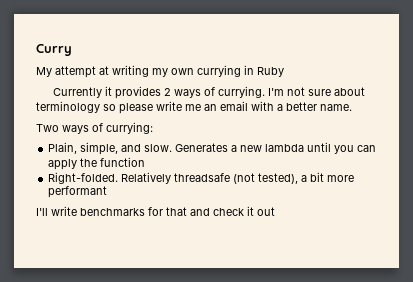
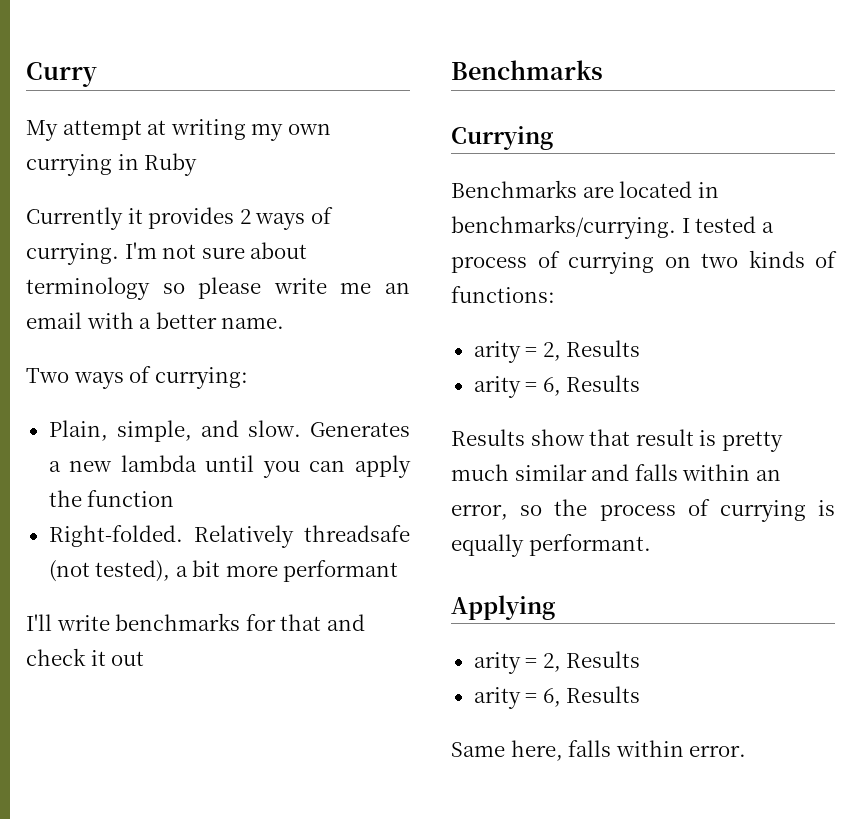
(275, 211) none -> [451,60,603,80] [451,126,553,150] [451,180,719,198] [451,215,774,239] [451,250,837,274] [451,286,555,303] [473,340,641,363] [473,375,641,398] [451,429,783,452] [451,464,781,481] [451,499,835,522] [451,534,651,557] [451,595,555,620] [473,651,641,674] [473,686,641,709] [451,740,747,761] // Benchmarks // Currying // Benchmarks are located in benchmarks/currying. I tested a process of currying on two kinds of functions: // arity = 2, Results // arity = 6, Results // Results show that result is pretty much similar and falls within an error, so the process of currying is equally performant. // Applying // arity = 2, Results // arity = 6, Results // Same here, falls within error.

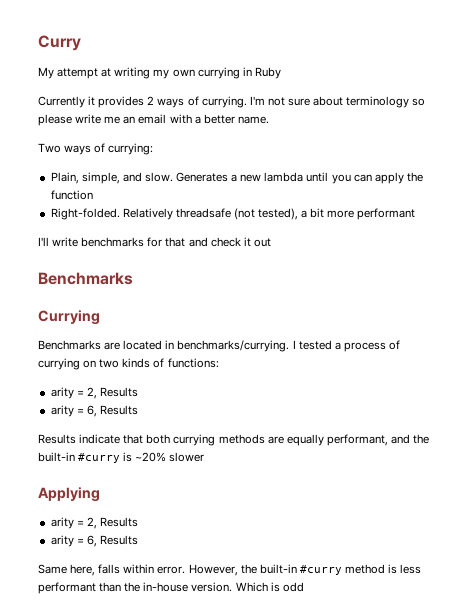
[530,429,783,452] [451,464,781,481] [451,499,835,522] [451,534,651,557] show that result is pretty much similar and falls within an error, so the process of currying is equally performant. -> [79,434,430,446] [38,452,205,463] indicate that both currying methods are equally performant, and the built-in #curry is ~20% slower
(747, 751) none -> [188,564,422,576] [38,582,304,594] However, the built-in #curry method is less performant than the in-house version. Which is odd

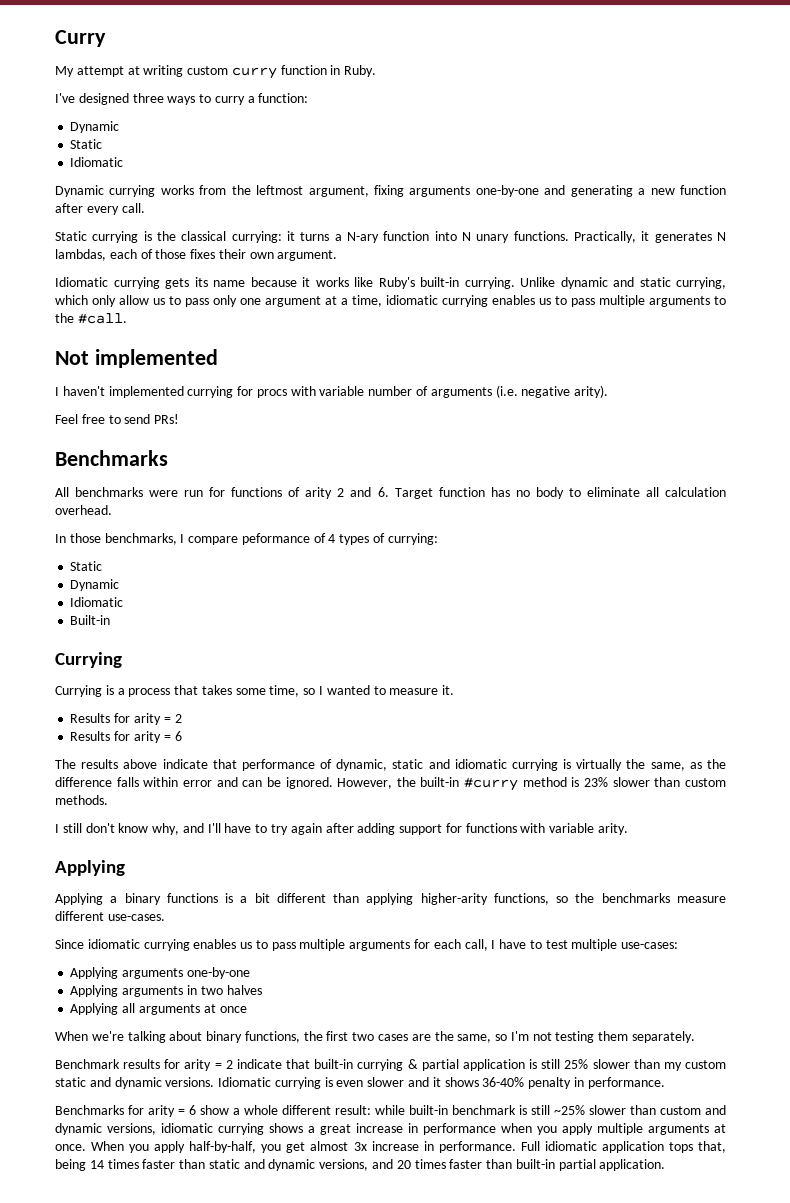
[153,67,281,79] [38,96,426,108] [38,114,269,126] [38,143,154,155] [50,172,423,184] [50,190,93,200] [50,208,416,220] [38,237,271,247] [38,272,133,285] [38,310,100,325] [38,340,400,352] [38,358,219,370] [50,387,138,399] [50,405,138,417] [38,434,430,446] [38,452,205,463] [38,487,100,502] [50,517,138,529] [50,535,138,547] [38,564,186,576] my own currying in Ruby // Currently it provides 2 ways of currying. I'm not sure about terminology so please write me an email with a better name. // Two ways of currying: // Plain, simple, and slow. Generates a new lambda until you can apply the function // Right-folded. Relatively threadsafe (not tested), a bit more performant // I'll write benchmarks for that and check it out // Benchmarks // Currying // Benchmarks are located in benchmarks/currying. I tested a process of currying on two kinds of functions: // arity = 2, Results // arity = 6, Results // Results indicate that both currying methods are equally performant, and the built-in #curry is ~20% slower // Applying // arity = 2, Results // arity = 6, Results // Same here, falls within error. -> [187,65,377,79] [55,93,309,105] [70,121,120,133] [70,139,103,149] [70,157,124,167] [55,185,726,197] [55,203,145,215] [55,231,726,243] [55,249,338,261] [55,277,726,289] [55,295,726,307] [55,313,127,324] [55,349,218,368] [55,385,609,398] [55,414,180,424] [55,450,168,466] [55,487,726,499] [55,505,112,515] [55,533,438,545] [70,561,103,571] [70,579,120,591] [70,597,124,607] [70,615,111,625] [55,652,122,668] [55,685,455,697] [70,713,182,725] [70,731,182,743] [55,759,726,771] [55,777,333,789] custom curry function in Ruby. // I've designed three ways to curry a function: // Dynamic // Static // Idiomatic // Dynamic currying works from the leftmost argument, fixing arguments one-by-one and generating a new function after every call. // Static currying is the classical currying: it turns a N-ary function into N unary functions. Practically, it generates N lambdas, each of those fixes their own argument. // Idiomatic currying gets its name because it works like Ruby's built-in currying. Unlike dynamic and static currying, which only allow us to pass only one argument at a time, idiomatic currying enables us to pass multiple arguments to the #call. // Not implemented // I haven't implemented currying for procs with variable number of arguments (i.e. negative arity). // Feel free to send PRs! // Benchmarks // All benchmarks were run for functions of arity 2 and 6. Target function has no body to eliminate all calculation overhead. // In those benchmarks, I compare peformance of 4 types of currying: // Static // Dynamic // Idiomatic // Built-in // Currying // Currying is a process that takes some time, so I wanted to measure it. // Results for arity = 2 // Results for arity = 6 // The results above indicate that performance of dynamic, static and idiomatic currying is virtually the same, as the difference falls within error and can be ignored.
[400,564,422,574] [38,582,304,594] less performant than the in-house version. Which is odd -> [584,777,726,787] [55,795,108,805] [55,823,629,835] [55,860,125,876] [55,893,726,905] [55,911,165,921] [55,939,679,951] [70,967,250,979] [70,985,262,997] [70,1003,247,1015] [55,1031,696,1043] [55,1059,726,1071] [55,1077,665,1089] [55,1105,726,1117] [55,1123,726,1135] [55,1141,726,1153] [55,1159,666,1171] 23% slower than custom methods. // I still don't know why, and I'll have to try again after adding support for functions with variable arity. // Applying // Applying a binary functions is a bit different than applying higher-arity functions, so the benchmarks measure different use-cases. // Since idiomatic currying enables us to pass multiple arguments for each call, I have to test multiple use-cases: // Applying arguments one-by-one // Applying arguments in two halves // Applying all arguments at once // When we're talking about binary functions, the first two cases are the same, so I'm not testing them separately. // Benchmark results for arity = 2 indicate that built-in currying & partial application is still 25% slower than my custom static and dynamic versions. Idiomatic currying is even slower and it shows 36-40% penalty in performance. // Benchmarks for arity = 6 show a whole different result: while built-in benchmark is still ~25% slower than custom and dynamic versions, idiomatic currying shows a great increase in performance when you apply multiple arguments at once. When you apply half-by-half, you get almost 3x increase in performance. Full idiomatic application tops that, being 14 times faster than static and dynamic versions, and 20 times faster than built-in partial application.

